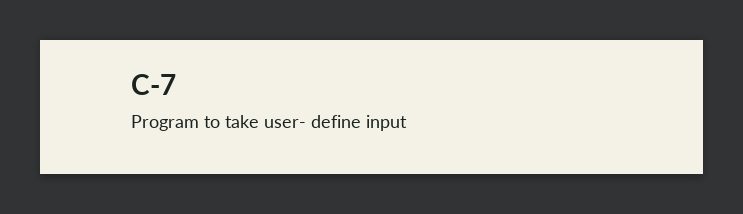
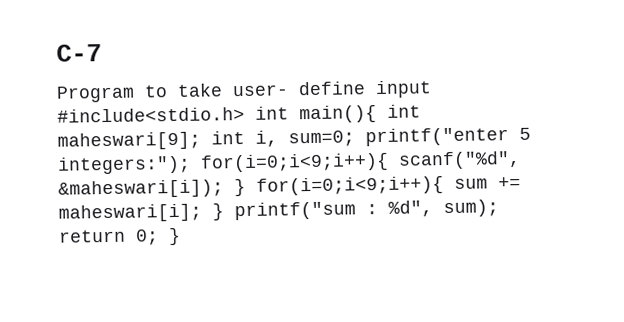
(407, 123) none -> [57,104,421,124] [57,127,531,151] [57,150,521,175] [58,176,521,199] [58,199,499,223] [58,227,181,246] #include<stdio.h> int main(){ int maheswari[9]; int i, sum=0; printf("enter 5 integers:"); for(i=0;i<9;i++){ scanf("%d", &maheswari[i]); } for(i=0;i<9;i++){ sum += maheswari[i]; } printf("sum : %d", sum); return 0; }

